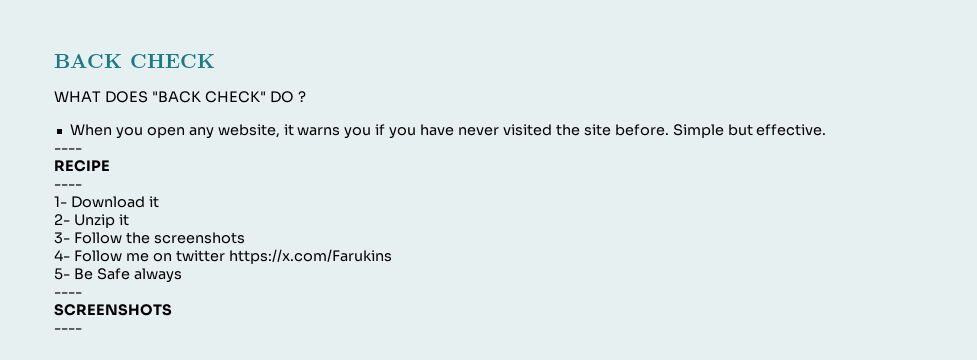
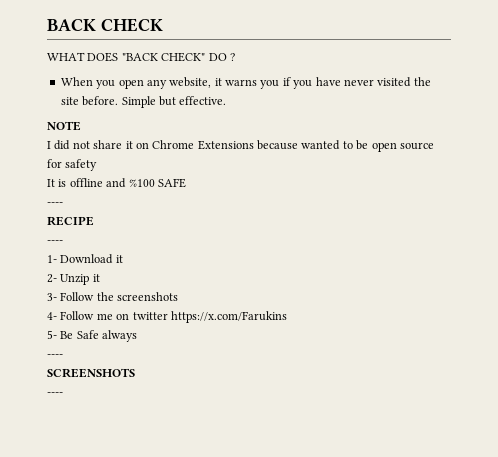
(827, 130) none -> [47,121,81,131] [47,140,434,152] [47,159,98,171] [47,178,186,188] // NOTE // I did not share it on Chrome Extensions because wanted to be open source for safety // It is offline and %100 SAFE

